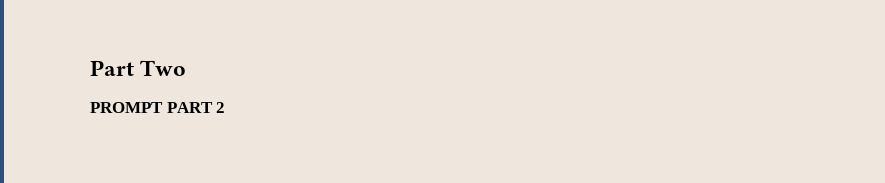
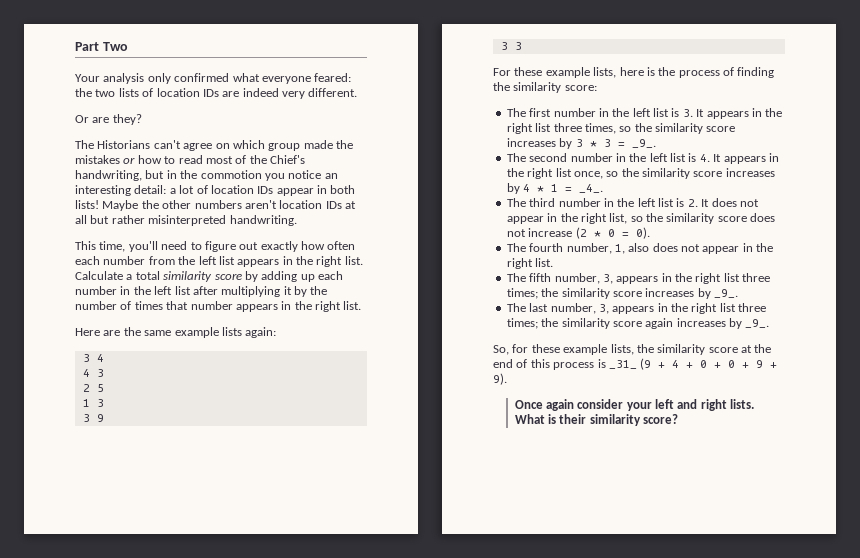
[90,102,226,113] PROMPT PART 2 -> [75,73,352,84] [75,88,358,99] [75,114,142,125] [75,140,353,151] [75,155,305,164] [75,170,338,181] [75,185,356,196] [75,200,356,211] [75,215,297,226] [75,241,356,252] [75,256,363,267] [75,271,343,282] [75,286,328,297] [75,301,362,312] [75,327,277,338] [82,354,104,362] [82,369,104,377] [82,384,104,392] [82,399,104,407] [82,414,104,422] [500,42,522,50] [493,67,775,78] [493,82,597,93] [506,108,783,119] [506,123,736,134] [506,138,656,149] [506,153,779,164] [506,168,775,179] [506,183,604,194] [506,198,759,207] [506,213,776,224] [506,227,650,239] [506,243,774,254] [506,258,554,269] [506,273,771,284] [506,288,738,299] [506,303,767,314] [506,318,770,329] [493,344,772,355] [493,358,778,370] [493,373,507,385] [514,399,755,411] [514,414,679,426] Your analysis only confirmed what everyone feared: the two lists of location IDs are indeed very different. // Or are they? // The Historians can't agree on which group made the mistakes or how to read most of the Chief's handwriting, but in the commotion you notice an interesting detail: a lot of location IDs appear in both lists! Maybe the other numbers aren't location IDs at all but rather misinterpreted handwriting. // This time, you'll need to figure out exactly how often each number from the left list appears in the right list. Calculate a total similarity score by adding up each number in the left list after multiplying it by the number of times that number appears in the right list. // Here are the same example lists again: // 3 4 // 4 3 // 2 5 // 1 3 // 3 9 // 3 3 // For these example lists, here is the process of finding the similarity score: // The first number in the left list is 3. It appears in the right list three times, so the similarity score increases by 3 * 3 = _9_. // The second number in the left list is 4. It appears in the right list once, so the similarity score increases by 4 * 1 = _4_. // The third number in the left list is 2. It does not appear in the right list, so the similarity score does not increase (2 * 0 = 0). // The fourth number, 1, also does not appear in the right list. // The fifth number, 3, appears in the right list three times; the similarity score increases by _9_. // The last number, 3, appears in the right list three times; the similarity score again increases by _9_. // So, for these example lists, the similarity score at the end of this process is _31_ (9 + 4 + 0 + 0 + 9 + 9). // Once again consider your left and right lists. What is their similarity score?

